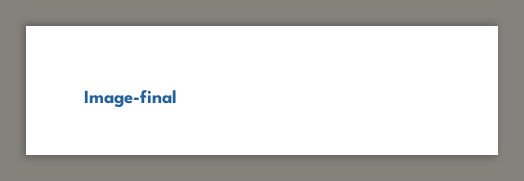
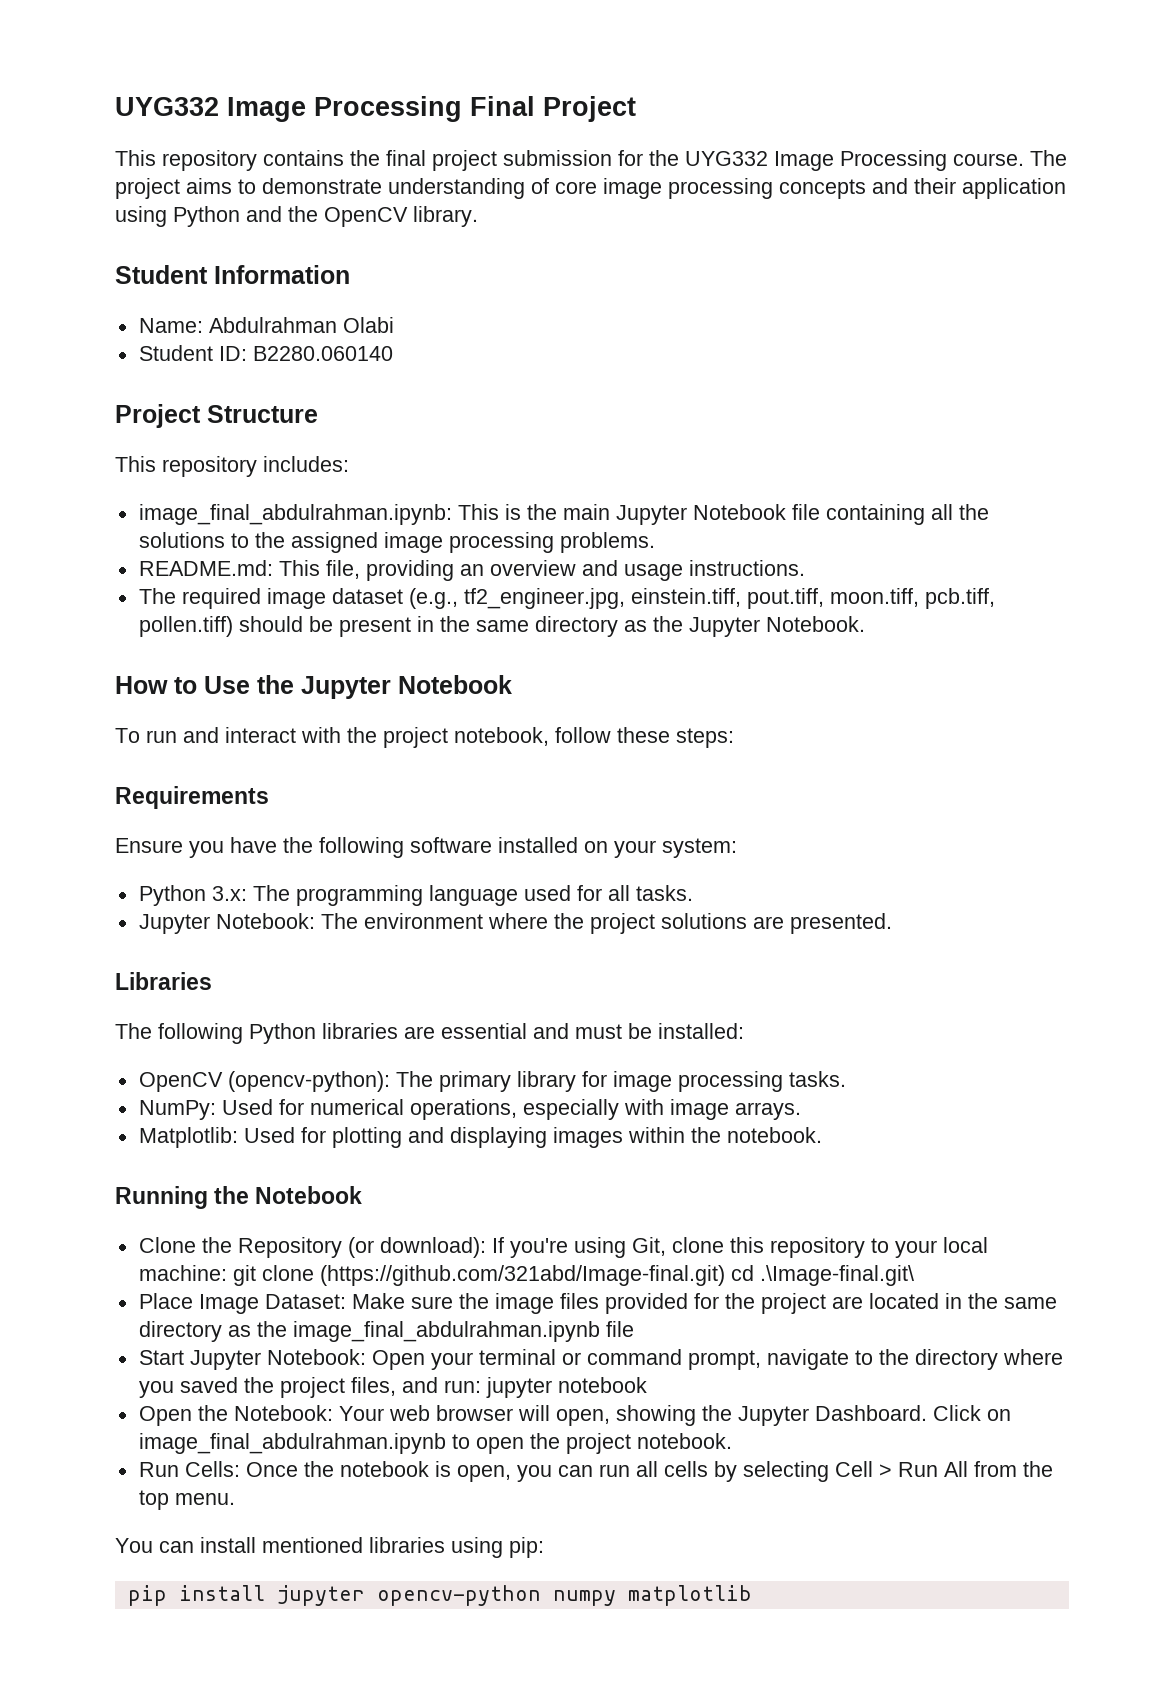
[84,90,177,108] Image-final -> [115,96,636,122] [115,150,1067,171] [115,178,1066,199] [115,206,478,227] [115,265,350,284] [138,317,394,333] [138,345,393,361] [115,404,318,428] [115,456,349,477] [138,504,989,525] [138,532,655,553] [138,560,805,581] [138,588,995,609] [138,616,865,637] [115,675,512,699] [115,727,734,748] [115,786,269,809] [115,837,737,858] [138,885,693,906] [138,913,892,934] [115,972,212,990] [115,1023,744,1044] [138,1071,846,1092] [138,1099,801,1120] [138,1127,822,1148] [115,1186,363,1209] [138,1237,988,1258] [138,1265,914,1286] [138,1293,1057,1314] [138,1321,634,1342] [138,1349,1063,1370] [138,1377,647,1398] [138,1405,1011,1426] [138,1433,732,1454] [138,1461,1053,1482] [138,1490,235,1510] [115,1537,544,1558] [127,1585,752,1606] UYG332 Image Processing Final Project // This repository contains the final project submission for the UYG332 Image Processing course. The project aims to demonstrate understanding of core image processing concepts and their application using Python and the OpenCV library. // Student Information // Name: Abdulrahman Olabi // Student ID: B2280.060140 // Project Structure // This repository includes: // image_final_abdulrahman.ipynb: This is the main Jupyter Notebook file containing all the solutions to the assigned image processing problems. // README.md: This file, providing an overview and usage instructions. // The required image dataset (e.g., tf2_engineer.jpg, einstein.tiff, pout.tiff, moon.tiff, pcb.tiff, pollen.tiff) should be present in the same directory as the Jupyter Notebook. // How to Use the Jupyter Notebook // To run and interact with the project notebook, follow these steps: // Requirements // Ensure you have the following software installed on your system: // Python 3.x: The programming language used for all tasks. // Jupyter Notebook: The environment where the project solutions are presented. // Libraries // The following Python libraries are essential and must be installed: // OpenCV (opencv-python): The primary library for image processing tasks. // NumPy: Used for numerical operations, especially with image arrays. // Matplotlib: Used for plotting and displaying images within the notebook. // Running the Notebook // Clone the Repository (or download): If you're using Git, clone this repository to your local machine: git clone (https://github.com/321abd/Image-final.git) cd .\Image-final.git\ // Place Image Dataset: Make sure the image files provided for the project are located in the same directory as the image_final_abdulrahman.ipynb file // Start Jupyter Notebook: Open your terminal or command prompt, navigate to the directory where you saved the project files, and run: jupyter notebook // Open the Notebook: Your web browser will open, showing the Jupyter Dashboard. Click on image_final_abdulrahman.ipynb to open the project notebook. // Run Cells: Once the notebook is open, you can run all cells by selecting Cell > Run All from the top menu. // You can install mentioned libraries using pip: // pip install jupyter opencv-python numpy matplotlib

